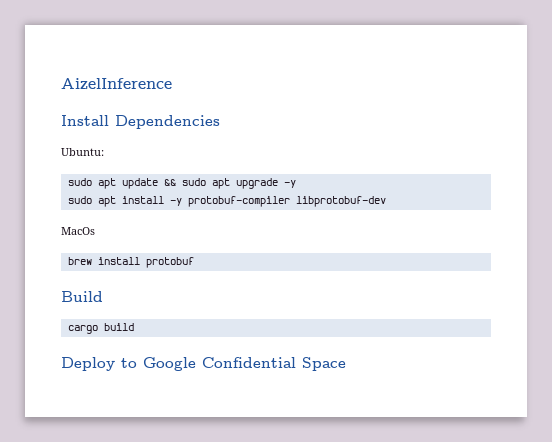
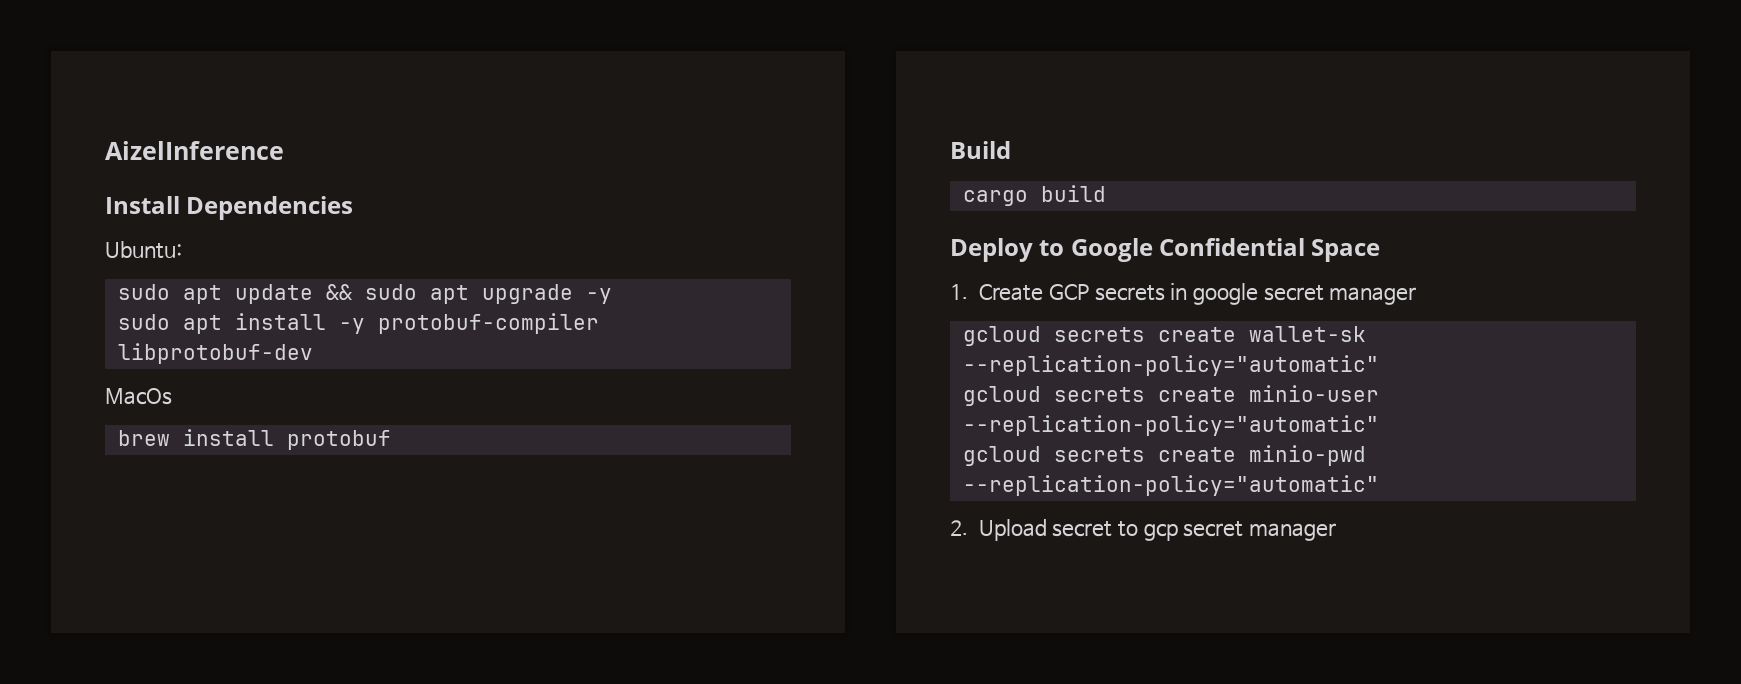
(346, 364) none -> [950,283,1417,305] [962,326,1366,346] [962,355,1379,376] [962,385,1379,406] [962,415,1379,436] [962,445,1366,466] [962,475,1379,496] [950,519,1336,541] // 1. Create GCP secrets in google secret manager // gcloud secrets create wallet-sk --replication-policy="automatic" // gcloud secrets create minio-user --replication-policy="automatic" // gcloud secrets create minio-pwd --replication-policy="automatic" // 2. Upload secret to gcp secret manager

